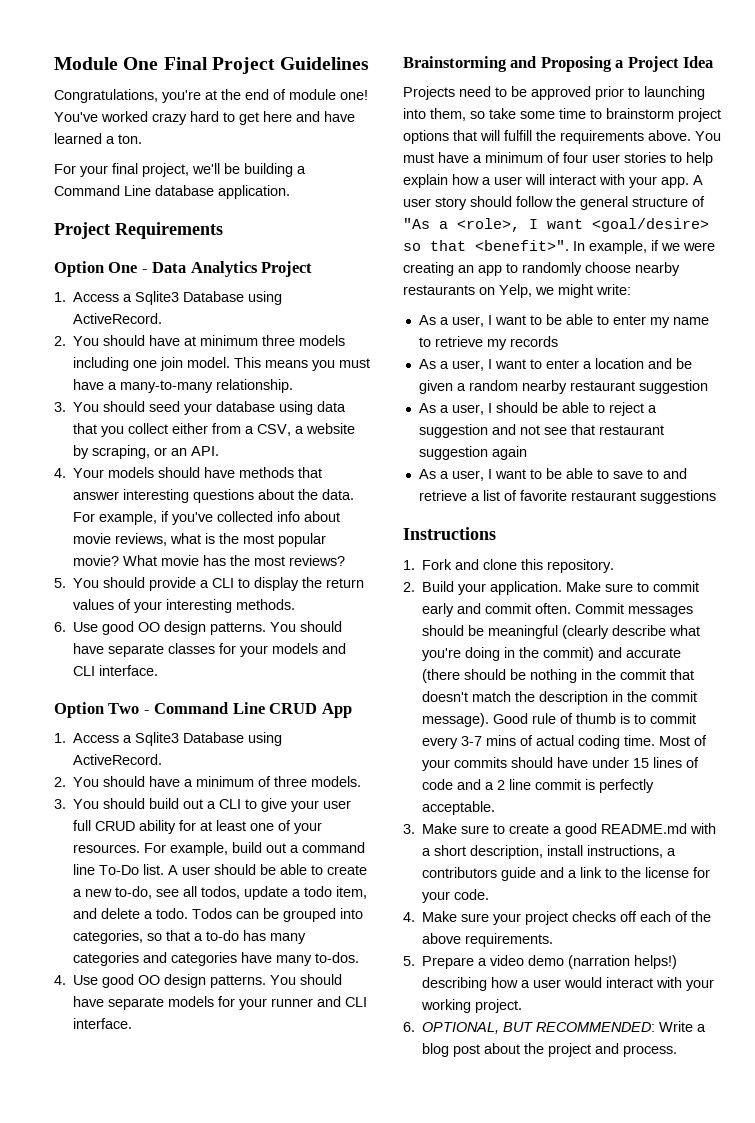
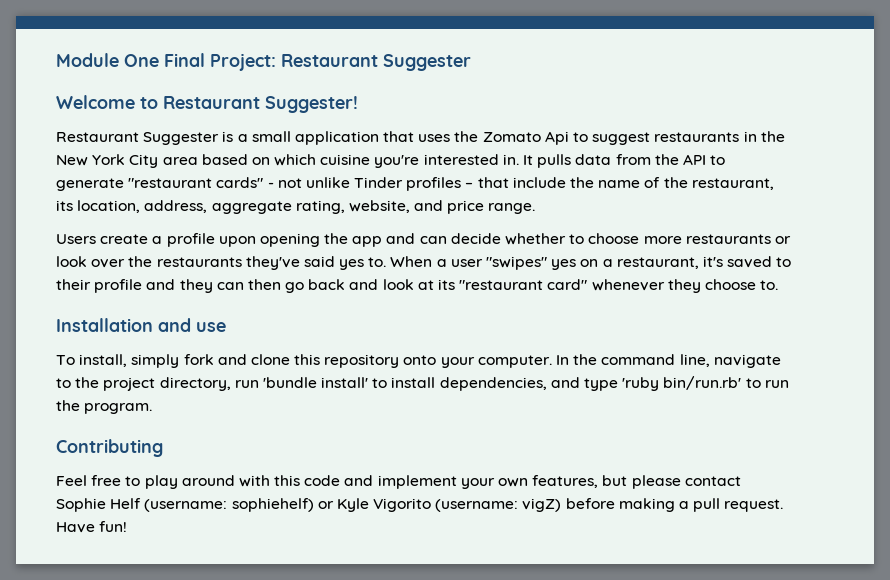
[211,57,370,74] [54,89,368,103] [54,111,355,125] [54,133,142,144] [54,163,306,177] [54,185,290,199] [54,222,223,239] [54,261,313,277] [54,291,283,305] [73,313,163,324] [54,335,346,346] [73,357,371,371] [73,379,294,393] [54,401,347,415] [73,423,356,437] [73,445,220,459] [54,467,323,478] [73,489,355,503] [73,511,341,525] [73,533,327,547] [73,555,346,566] [54,577,365,591] [73,599,296,613] [54,621,343,635] [73,643,347,657] [73,665,159,676] [54,702,352,718] [54,732,283,746] [73,754,163,765] [54,776,362,787] [54,798,352,812] [73,820,323,834] [73,842,366,856] [73,864,368,875] [73,886,368,900] [73,908,364,922] [73,930,307,944] [73,952,360,966] [54,974,343,988] [73,996,368,1010] [73,1018,133,1029] [403,56,714,72] [403,86,705,100] [403,108,721,122] [403,130,721,144] [403,152,713,166] [403,174,703,188] [403,196,705,210] [403,218,709,232] [403,240,715,254] [403,262,680,276] [403,284,631,298] [418,314,709,328] [418,336,558,350] [418,358,692,371] [418,380,708,394] [418,402,657,416] [418,424,664,438] [418,446,527,460] [418,468,687,481] [418,490,716,504] [403,527,496,540] [403,559,615,573] [403,581,700,595] [422,603,694,617] [422,625,701,639] [422,647,682,661] [422,669,695,683] [422,691,698,705] [422,713,697,727] [422,735,708,749] [422,757,700,771] [422,779,655,793] [422,801,496,815] [403,823,717,837] [422,845,677,859] [422,867,711,881] [422,889,490,903] [403,911,712,925] [422,933,554,947] [403,955,678,969] [422,977,715,991] [421,999,523,1013] [403,1021,707,1034] [422,1043,678,1057] Project Guidelines // Congratulations, you're at the end of module one! You've worked crazy hard to get here and have learned a ton. // For your final project, we'll be building a Command Line database application. // Project Requirements // Option One - Data Analytics Project // 1. Access a Sqlite3 Database using ActiveRecord. // 2. You should have at minimum three models including one join model. This means you must have a many-to-many relationship. // 3. You should seed your database using data that you collect either from a CSV, a website by scraping, or an API. // 4. Your models should have methods that answer interesting questions about the data. For example, if you've collected info about movie reviews, what is the most popular movie? What movie has the most reviews? // 5. You should provide a CLI to display the return values of your interesting methods. // 6. Use good OO design patterns. You should have separate classes for your models and CLI interface. // Option Two - Command Line CRUD App // 1. Access a Sqlite3 Database using ActiveRecord. // 2. You should have a minimum of three models. // 3. You should build out a CLI to give your user full CRUD ability for at least one of your resources. For example, build out a command line To-Do list. A user should be able to create a new to-do, see all todos, update a todo item, and delete a todo. Todos can be grouped into categories, so that a to-do has many categories and categories have many to-dos. // 4. Use good OO design patterns. You should have separate models for your runner and CLI interface. // Brainstorming and Proposing a Project Idea // Projects need to be approved prior to launching into them, so take some time to brainstorm project options that will fulfill the requirements above. You must have a minimum of four user stories to help explain how a user will interact with your app. A user story should follow the general structure of "As a <role>, I want <goal/desire> so that <benefit>". In example, if we were creating an app to randomly choose nearby restaurants on Yelp, we might write: // As a user, I want to be able to enter my name to retrieve my records // As a user, I want to enter a location and be given a random nearby restaurant suggestion // As a user, I should be able to reject a suggestion and not see that restaurant suggestion again // As a user, I want to be able to save to and retrieve a list of favorite restaurant suggestions // Instructions // 1. Fork and clone this repository. // 2. Build your application. Make sure to commit early and commit often. Commit messages should be meaningful (clearly describe what you're doing in the commit) and accurate (there should be nothing in the commit that doesn't match the description in the commit message). Good rule of thumb is to commit every 3-7 mins of actual coding time. Most of your commits should have under 15 lines of code and a 2 line commit is perfectly acceptable. // 3. Make sure to create a good README.md with a short description, install instructions, a contributors guide and a link to the license for your code. // 4. Make sure your project checks off each of the above requirements. // 5. Prepare a video demo (narration helps!) describing how a user would interact with your working project. // 6. OPTIONAL, BUT RECOMMENDED: Write a blog post about the project and process. -> [210,53,471,71] [56,95,358,113] [56,131,785,145] [56,154,726,168] [56,177,774,191] [56,200,536,214] [56,233,791,247] [56,256,792,270] [56,279,779,293] [56,318,226,332] [56,354,781,368] [56,376,789,391] [56,400,153,414] [56,439,163,457] [56,475,741,489] [56,498,784,512] [56,521,128,533] Project: Restaurant Suggester // Welcome to Restaurant Suggester! // Restaurant Suggester is a small application that uses the Zomato Api to suggest restaurants in the New York City area based on which cuisine you're interested in. It pulls data from the API to generate "restaurant cards" - not unlike Tinder profiles – that include the name of the restaurant, its location, address, aggregate rating, website, and price range. // Users create a profile upon opening the app and can decide whether to choose more restaurants or look over the restaurants they've said yes to. When a user "swipes" yes on a restaurant, it's saved to their profile and they can then go back and look at its "restaurant card" whenever they choose to. // Installation and use // To install, simply fork and clone this repository onto your computer. In the command line, navigate to the project directory, run 'bundle install' to install dependencies, and type 'ruby bin/run.rb' to run the program. // Contributing // Feel free to play around with this code and implement your own features, but please contact Sophie Helf (username: sophiehelf) or Kyle Vigorito (username: vigZ) before making a pull request. Have fun!

